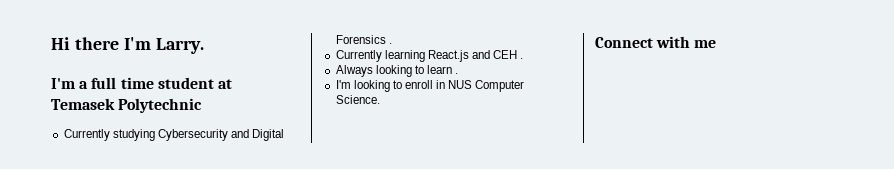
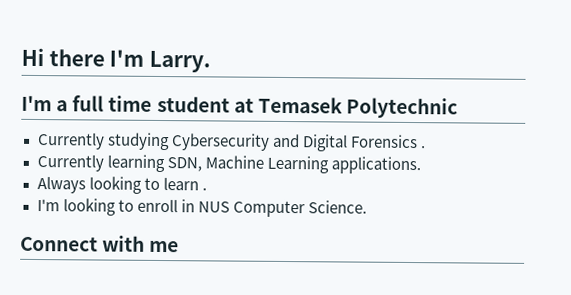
[427,50,524,62] React.js and CEH . -> [166,155,421,175] SDN, Machine Learning applications.

